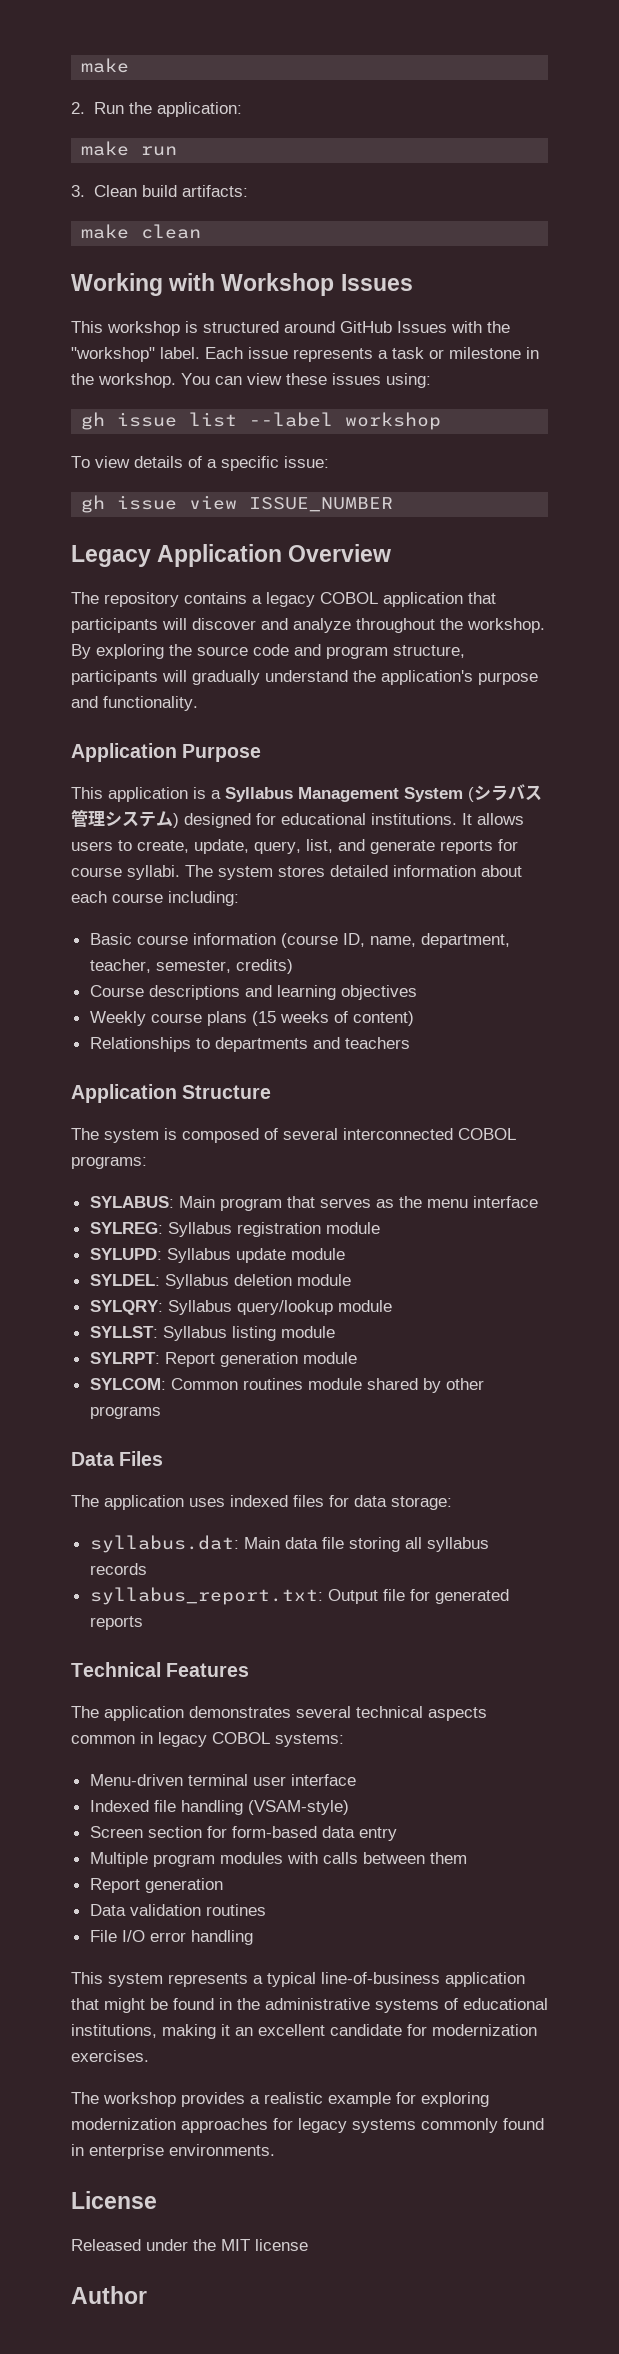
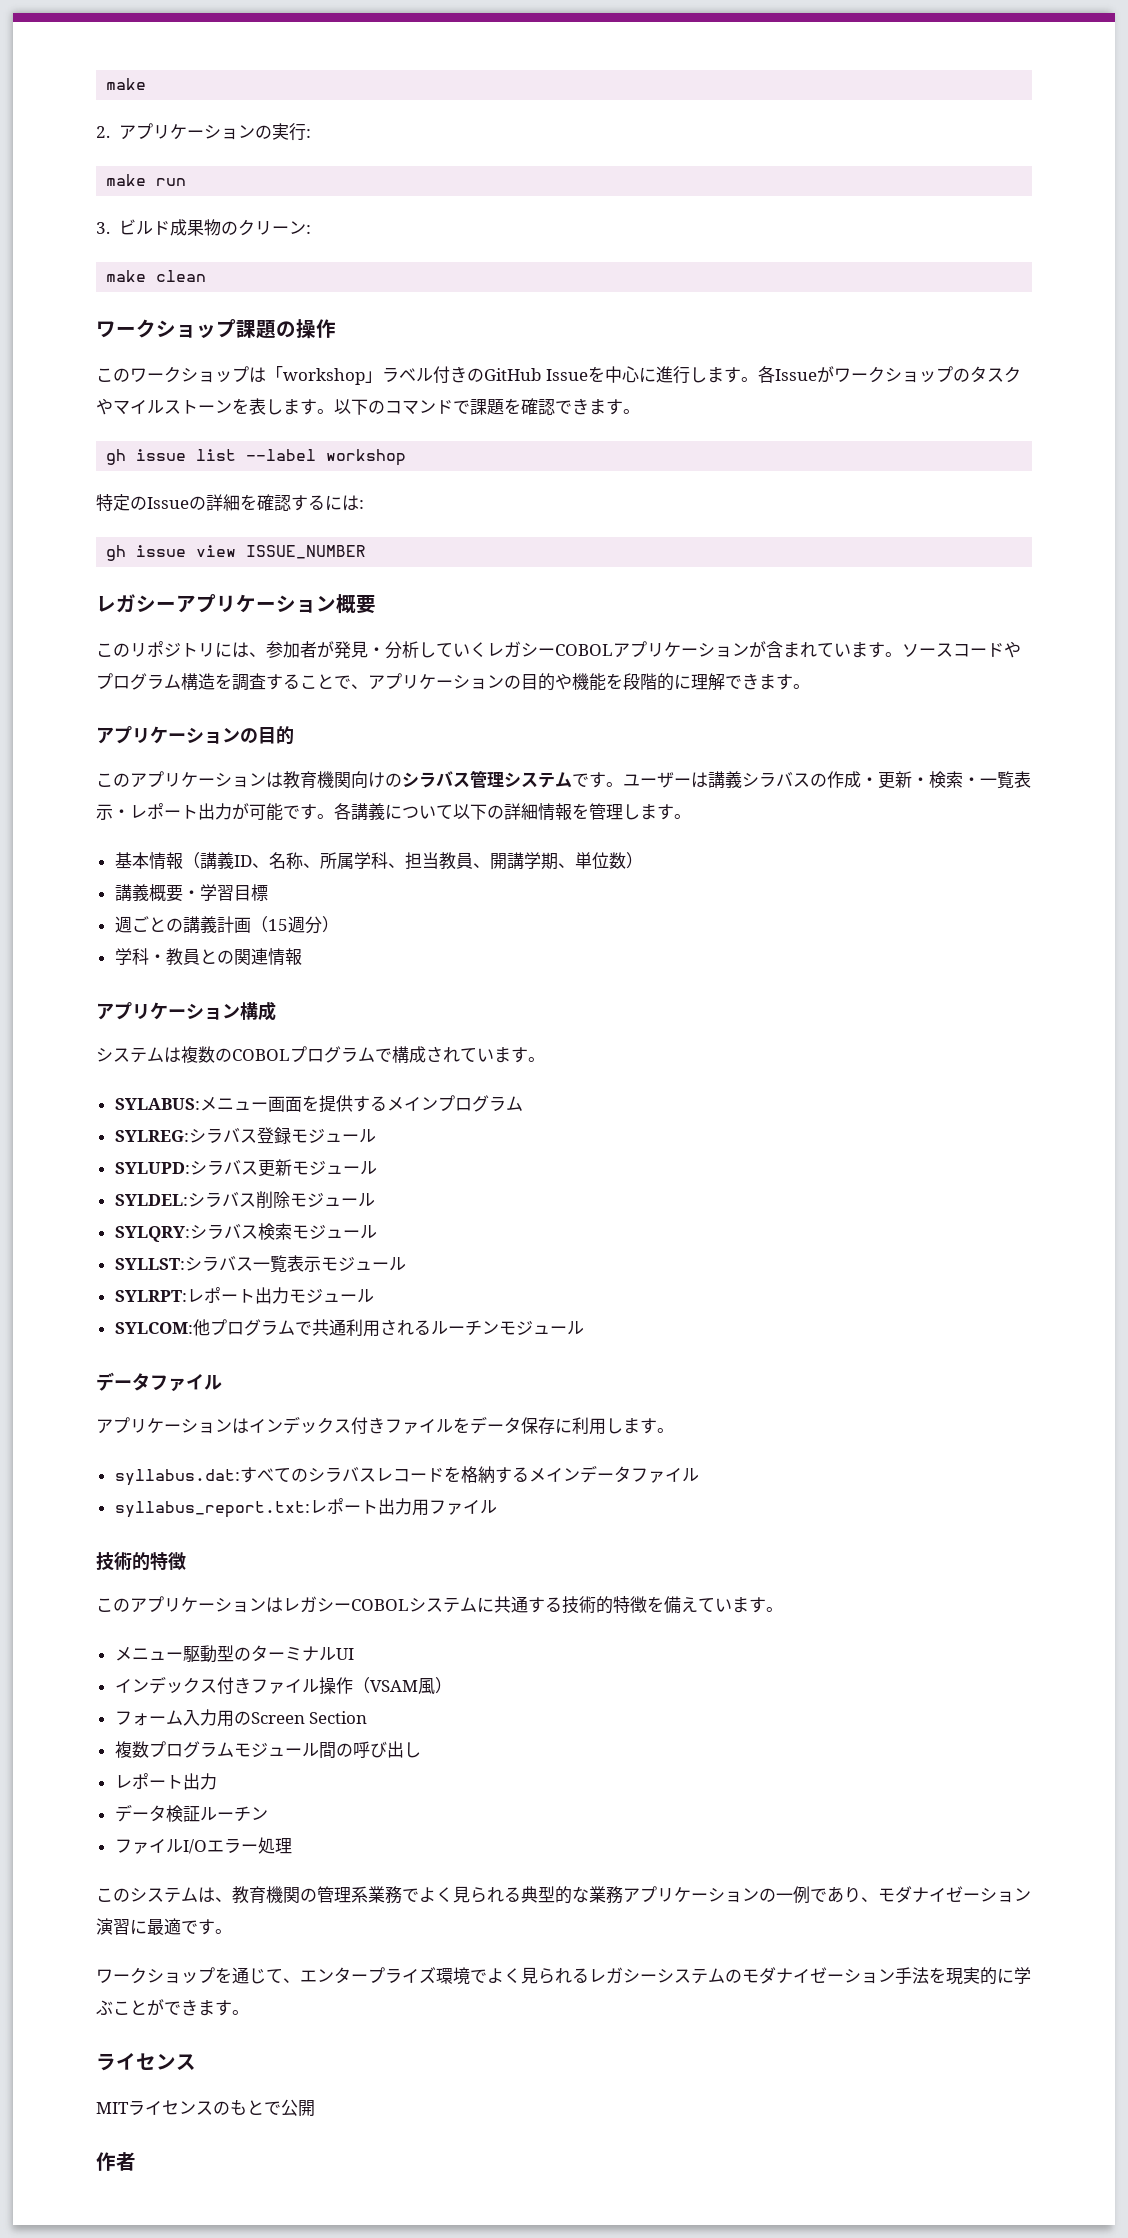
[94,102,243,117] [81,141,178,156] [71,185,249,197] [81,224,202,239] [71,273,413,296] [71,321,510,336] [71,347,539,362] [71,373,431,388] Run the application: // make run // 3. Clean build artifacts: // make clean // Working with Workshop Issues // This workshop is structured around GitHub Issues with the "workshop" label. Each issue represents a task or milestone in the workshop. You can view these issues using: -> [118,123,311,141] [106,174,187,186] [96,219,311,236] [106,270,207,282] [96,319,336,339] [96,366,1021,385] [96,398,640,415] アプリケーションの実行: // make run // 3.ビルド成果物のクリーン: // make clean // ワークショップ課題の操作 // このワークショップは「workshop」ラベル付きのGitHub Issueを中心に進行します。各Issueがワークショップのタスクやマイルストーンを表します。以下のコマンドで課題を確認できます。
[71,456,329,471] [81,495,394,513] [71,544,392,567] [71,592,496,607] [71,618,545,633] [71,644,465,659] [71,670,538,685] [71,696,198,711] [71,743,262,762] [71,787,474,802] To view details of a specific issue: // gh issue view ISSUE_NUMBER // Legacy Application Overview // The repository contains a legacy COBOL application that participants will discover and analyze throughout the workshop. By exploring the source code and program structure, participants will gradually understand the application's purpose and functionality. // Application Purpose // This application is a Syllabus Management System ( -> [96,494,364,511] [106,545,367,561] [96,594,376,614] [96,641,1021,659] [96,673,810,691] [96,726,294,745] [96,771,402,789] 特定のIssueの詳細を確認するには: // gh issue view ISSUE_NUMBER // レガシーアプリケーション概要 // このリポジトリには、参加者が発見・分析していくレガシーCOBOLアプリケーションが含まれています。ソースコードやプログラム構造を調査することで、アプリケーションの目的や機能を段階的に理解できます。 // アプリケーションの目的 // このアプリケーションは教育機関向けの
[173,813,524,828] [71,839,518,854] [71,865,522,880] [71,891,239,906] [89,933,510,948] [89,959,293,974] [89,985,417,1000] [89,1011,414,1026] [89,1037,410,1052] [71,1084,272,1103] [71,1128,516,1143] [71,1156,147,1169] [89,1196,538,1211] [89,1222,380,1237] [89,1248,345,1263] [89,1274,351,1289] [89,1300,392,1315] [89,1326,335,1341] [89,1352,357,1367] [89,1378,484,1393] [89,1406,161,1419] [71,1451,164,1466] [71,1495,452,1510] [89,1535,489,1553] [89,1563,147,1575] [89,1587,509,1605] [89,1616,143,1630] [71,1662,250,1677] [71,1706,487,1721] [71,1732,344,1747] [89,1774,356,1786] [89,1800,349,1815] [89,1826,397,1841] [89,1852,467,1867] [89,1878,223,1893] [89,1904,266,1916] [89,1930,253,1945] [71,1972,525,1987] [71,1998,548,2013] [71,2024,537,2039] [71,2050,149,2062] [71,2092,489,2107] [71,2118,544,2133] [71,2144,275,2159] [71,2191,157,2209] [71,2239,308,2251] [71,2286,147,2304] ) designed for educational institutions. It allows users to create, update, query, list, and generate reports for course syllabi. The system stores detailed information about each course including: // Basic course information (course ID, name, department, teacher, semester, credits) // Course descriptions and learning objectives // Weekly course plans (15 weeks of content) // Relationships to departments and teachers // Application Structure // The system is composed of several interconnected COBOL programs: // SYLABUS: Main program that serves as the menu interface // SYLREG: Syllabus registration module // SYLUPD: Syllabus update module // SYLDEL: Syllabus deletion module // SYLQRY: Syllabus query/lookup module // SYLLST: Syllabus listing module // SYLRPT: Report generation module // SYLCOM: Common routines module shared by other programs // Data Files // The application uses indexed files for data storage: // syllabus.dat: Main data file storing all syllabus records // syllabus_report.txt: Output file for generated reports // Technical Features // The application demonstrates several technical aspects common in legacy COBOL systems: // Menu-driven terminal user interface // Indexed file handling (VSAM-style) // Screen section for form-based data entry // Multiple program modules with calls between them // Report generation // Data validation routines // File I/O error handling // This system represents a typical line-of-business application that might be found in the administrative systems of educational institutions, making it an excellent candidate for modernization exercises. // The workshop provides a realistic example for exploring modernization approaches for legacy systems commonly found in enterprise environments. // License // Released under the MIT license // Author -> [572,771,1031,789] [96,803,691,821] [114,852,643,870] [114,884,268,902] [114,916,339,934] [114,948,302,966] [96,1001,276,1021] [96,1046,545,1063] [114,1095,523,1113] [114,1127,376,1144] [114,1159,377,1177] [114,1191,375,1208] [114,1223,377,1242] [114,1255,406,1273] [114,1287,374,1304] [114,1319,584,1337] [96,1372,222,1392] [96,1416,674,1435] [114,1465,699,1486] [114,1498,497,1518] [96,1551,186,1571] [96,1596,783,1614] [114,1645,354,1663] [114,1676,452,1695] [114,1709,368,1727] [114,1741,421,1759] [114,1773,217,1790] [114,1804,268,1822] [114,1837,292,1854] [96,1886,1031,1904] [96,1918,232,1935] [96,1967,1031,1985] [96,1999,249,2016] [96,2053,196,2071] [96,2099,315,2117] [96,2152,136,2171] です。ユーザーは講義シラバスの作成・更新・検索・一覧表示・レポート出力が可能です。各講義について以下の詳細情報を管理します。 // 基本情報（講義ID、名称、所属学科、担当教員、開講学期、単位数） // 講義概要・学習目標 // 週ごとの講義計画（15週分） // 学科・教員との関連情報 // アプリケーション構成 // システムは複数のCOBOLプログラムで構成されています。 // SYLABUS:メニュー画面を提供するメインプログラム // SYLREG:シラバス登録モジュール // SYLUPD:シラバス更新モジュール // SYLDEL:シラバス削除モジュール // SYLQRY:シラバス検索モジュール // SYLLST:シラバス一覧表示モジュール // SYLRPT:レポート出力モジュール // SYLCOM:他プログラムで共通利用されるルーチンモジュール // データファイル // アプリケーションはインデックス付きファイルをデータ保存に利用します。 // syllabus.dat:すべてのシラバスレコードを格納するメインデータファイル // syllabus_report.txt:レポート出力用ファイル // 技術的特徴 // このアプリケーションはレガシーCOBOLシステムに共通する技術的特徴を備えています。 // メニュー駆動型のターミナルUI // インデックス付きファイル操作（VSAM風） // フォーム入力用のScreen Section // 複数プログラムモジュール間の呼び出し // レポート出力 // データ検証ルーチン // ファイルI/Oエラー処理 // このシステムは、教育機関の管理系業務でよく見られる典型的な業務アプリケーションの一例であり、モダナイゼーション演習に最適です。 // ワークショップを通じて、エンタープライズ環境でよく見られるレガシーシステムのモダナイゼーション手法を現実的に学ぶことができます。 // ライセンス // MITライセンスのもとで公開 // 作者

